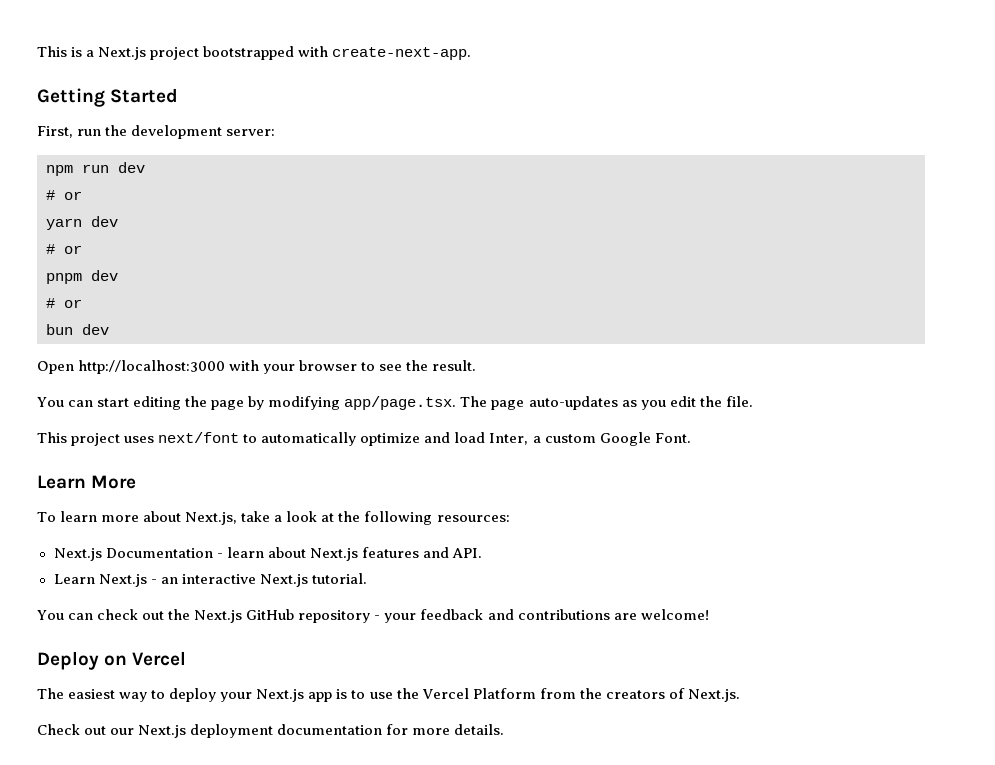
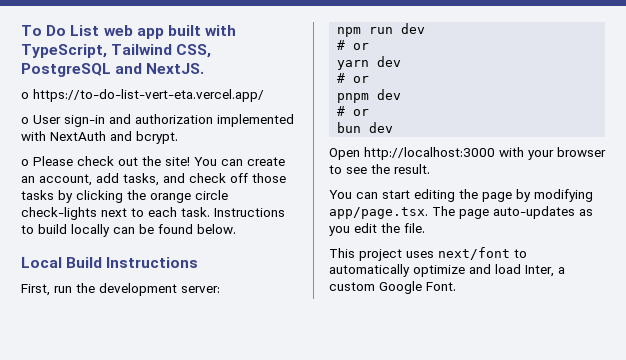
[37,46,472,60] [37,88,179,107] This is a Next.js project bootstrapped with create-next-app. // Getting Started -> [21,25,237,39] [21,44,212,58] [21,63,205,77] [21,89,264,102] [21,114,294,127] [21,131,178,144] [21,156,285,166] [21,173,286,186] [21,190,228,203] [21,207,285,220] [21,224,236,237] [21,257,199,268] To Do List web app built with TypeScript, Tailwind CSS, PostgreSQL and NextJS. // o https://to-do-list-vert-eta.vercel.app/ // o User sign-in and authorization implemented with NextAuth and bcrypt. // o Please check out the site! You can create an account, add tasks, and check off those tasks by clicking the orange circle check-lights next to each task. Instructions to build locally can be found below. // Local Build Instructions
[37,475,137,489] [37,511,510,525] [53,547,482,561] [53,573,367,587] [37,609,709,623] [37,651,187,670] [37,688,740,702] [37,724,505,738] // Learn More // To learn more about Next.js, take a look at the following resources: // Next.js Documentation - learn about Next.js features and API. // Learn Next.js - an interactive Next.js tutorial. // You can check out the Next.js GitHub repository - your feedback and contributions are welcome! // Deploy on Vercel // The easiest way to deploy your Next.js app is to use the Vercel Platform from the creators of Next.js. // Check out our Next.js deployment documentation for more details. -> (456, 286) none

